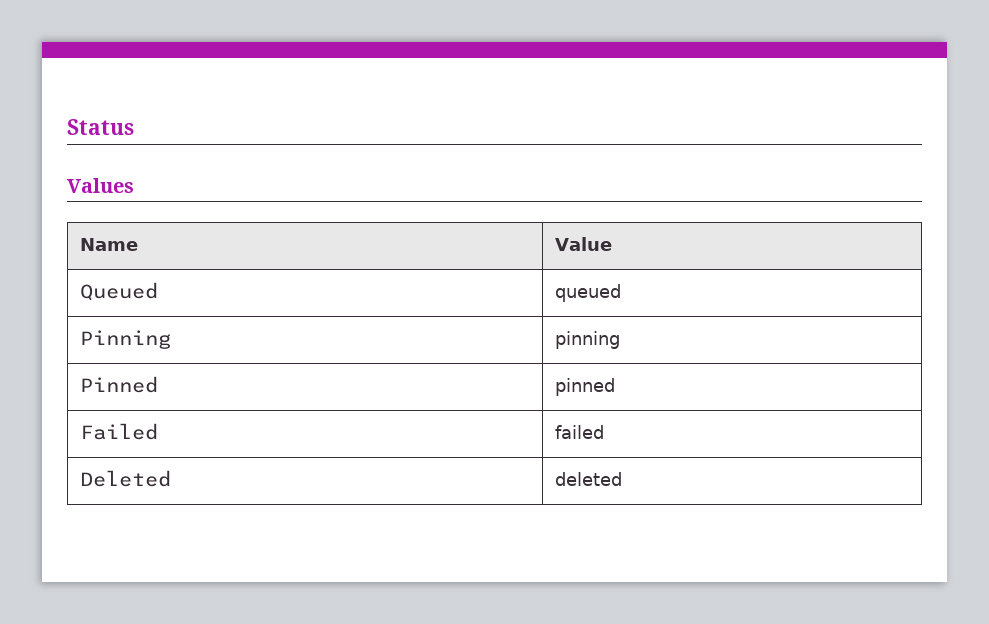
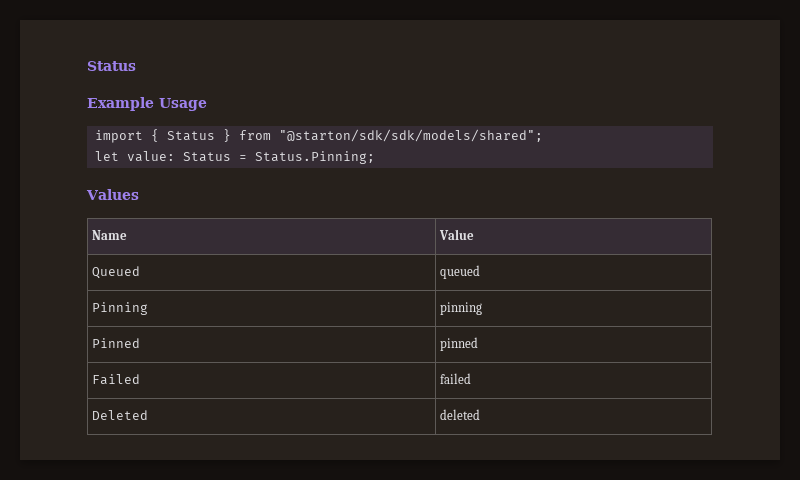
[67,119,134,135] Status -> [87,61,136,71] [87,97,207,111] [94,129,543,143] [94,151,375,164] Status // Example Usage // import { Status } from "@starton/sdk/sdk/models/shared"; // let value: Status = Status.Pinning;

